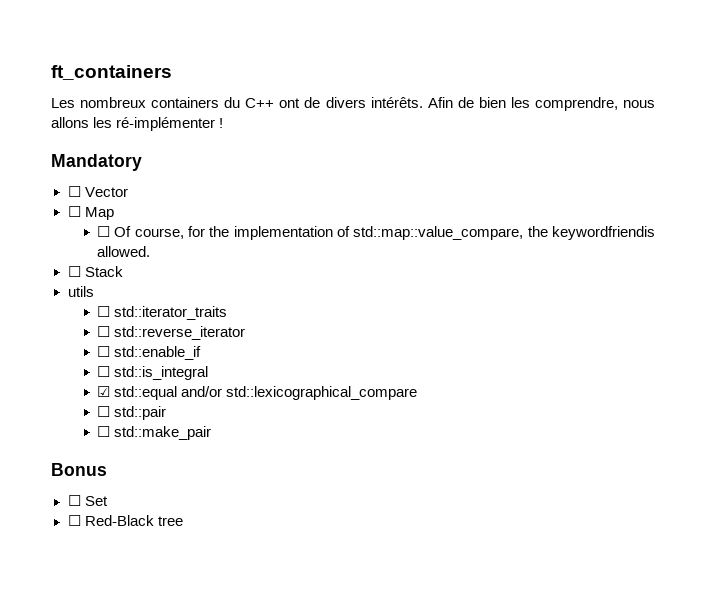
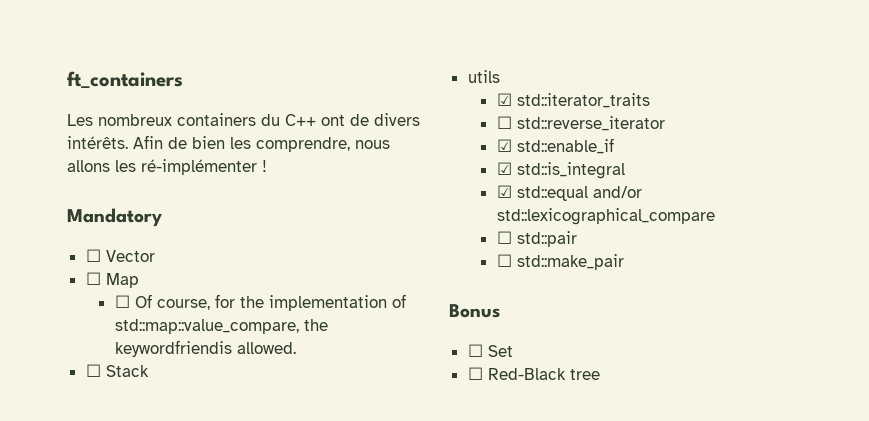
[97,306,111,317] ☐ -> [496,93,512,106] ☑
[97,346,111,357] ☐ -> [496,139,512,152] ☑
[97,366,111,377] ☐ -> [496,162,512,175] ☑

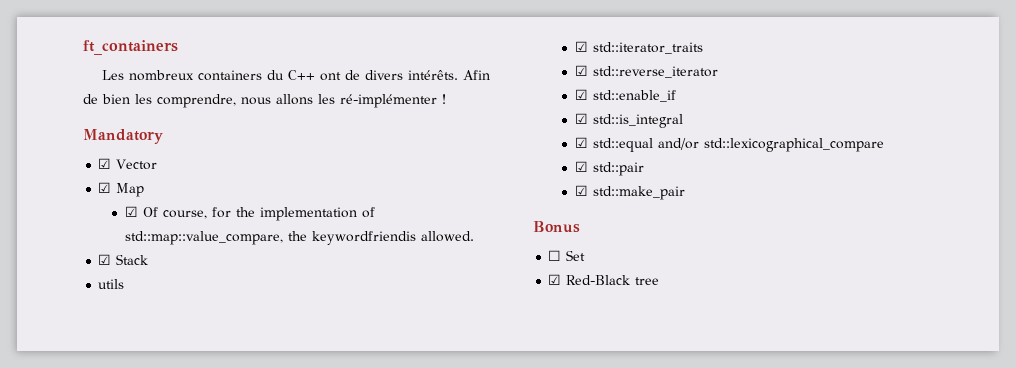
[85,249,101,262] ☐ -> [98,158,112,169] ☑
[85,272,101,285] ☐ -> [98,182,112,193] ☑
[114,295,130,308] ☐ -> [124,206,138,217] ☑
[85,364,101,377] ☐ -> [98,254,112,265] ☑
[496,116,512,129] ☐ -> [574,65,588,76] ☑
[496,231,512,244] ☐ -> [574,161,588,172] ☑
[496,254,512,267] ☐ -> [574,185,588,196] ☑
[467,367,483,380] ☐ -> [548,274,562,285] ☑

